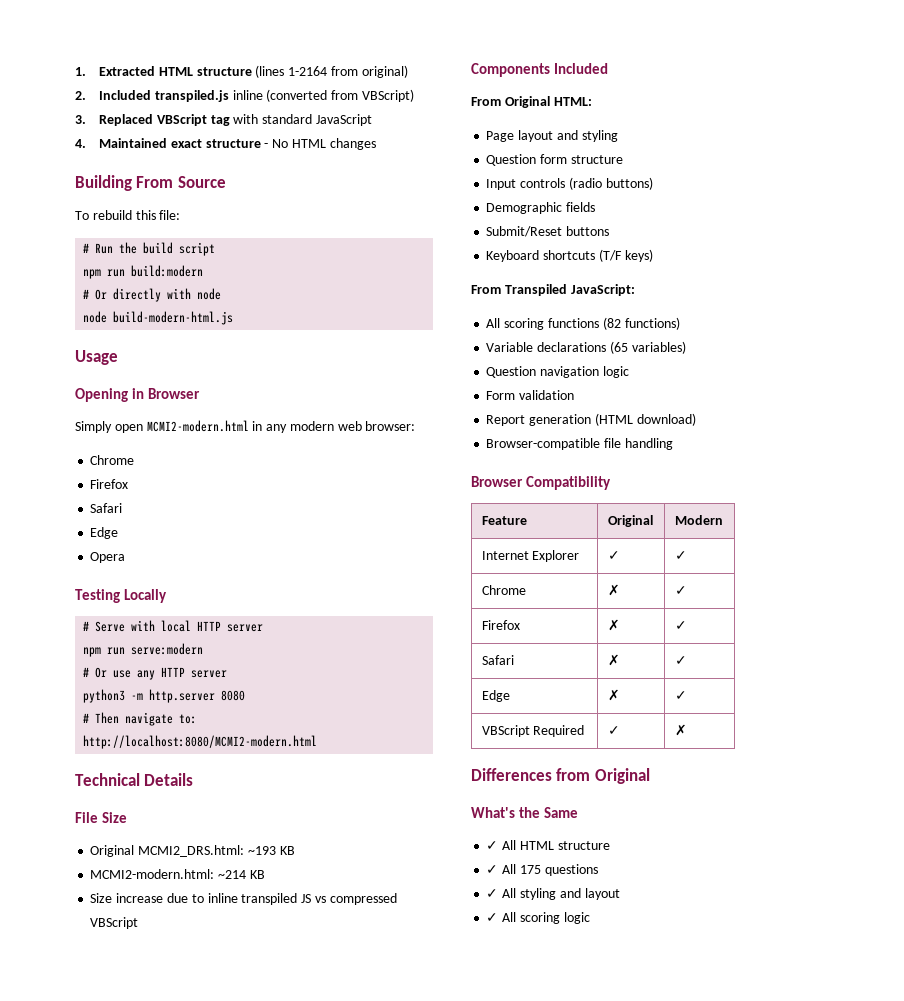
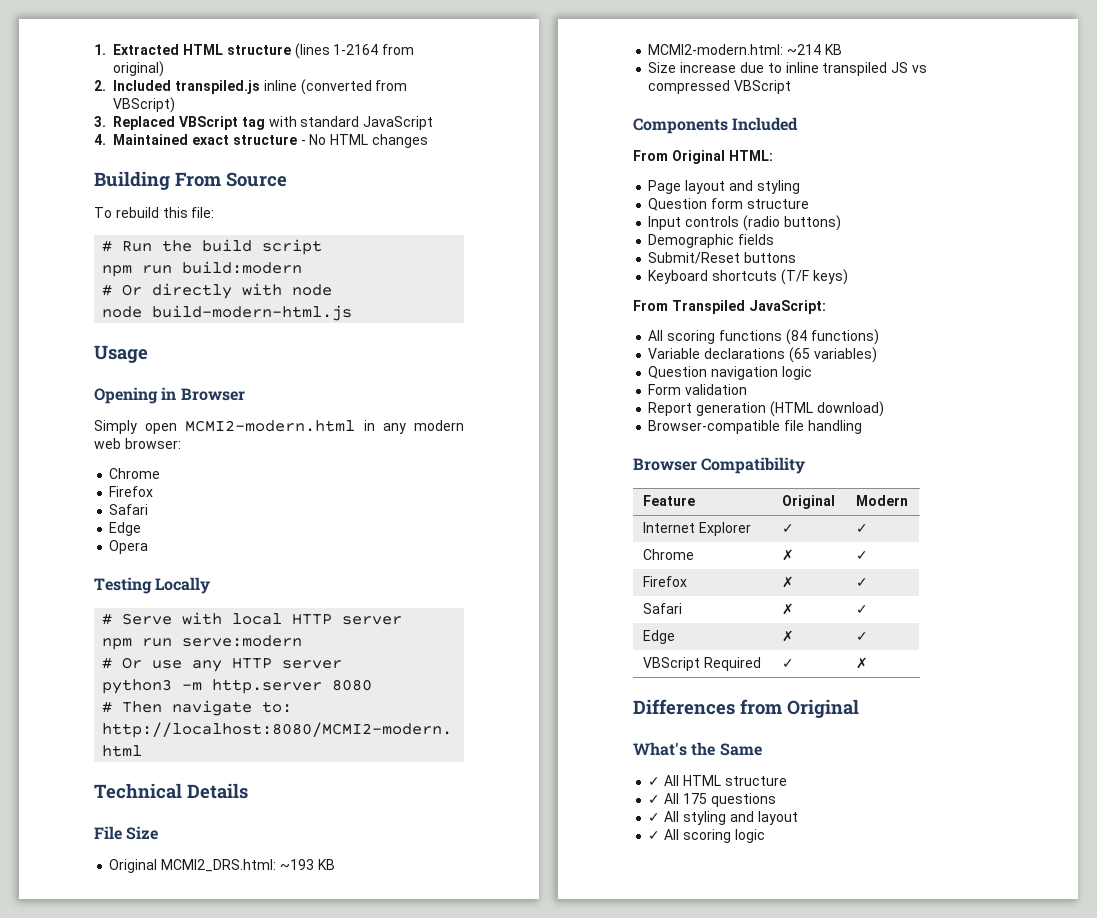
[602,317,621,330] (82 -> [785,329,807,345] (84

